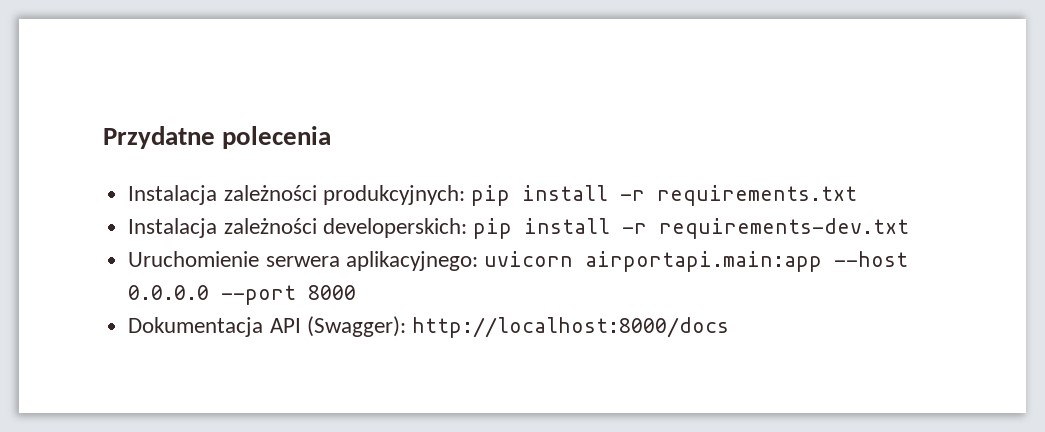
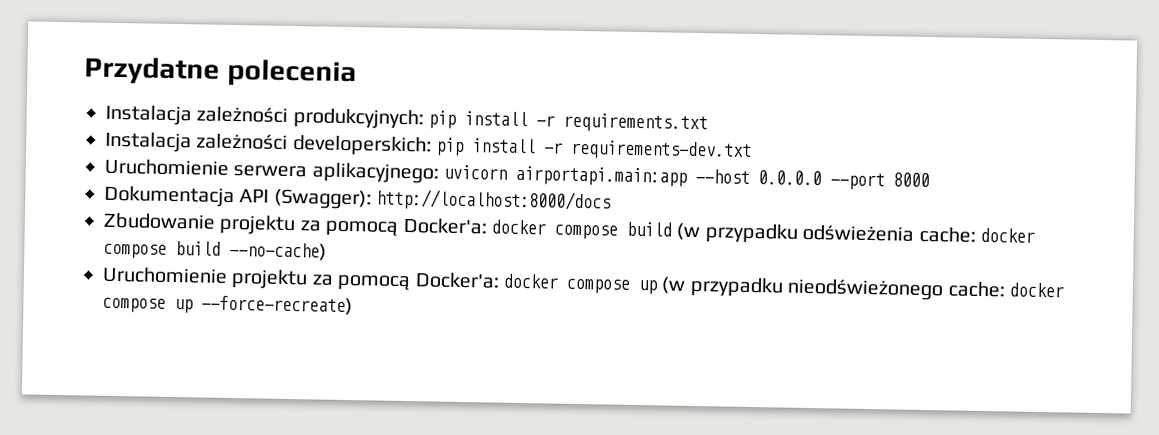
(729, 327) none -> [103,212,1035,244] [103,241,327,261] [102,266,1064,301] [102,295,353,316] // Zbudowanie projektu za pomocą Docker'a: docker compose build (w przypadku odświeżenia cache: docker compose build --no-cache) // Uruchomienie projektu za pomocą Docker'a: docker compose up (w przypadku nieodświeżonego cache: docker compose up --force-recreate)

